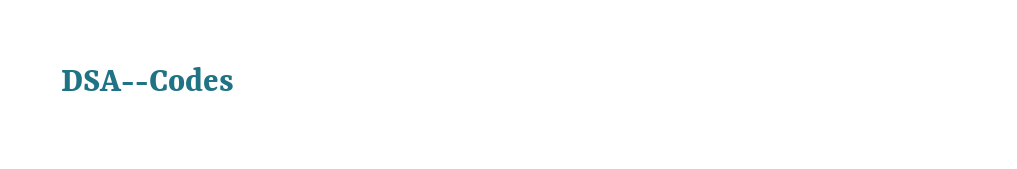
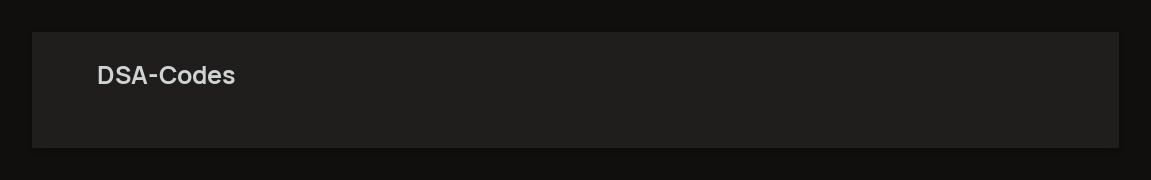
[61,67,234,91] DSA--Codes -> [97,66,236,84] DSA-Codes

